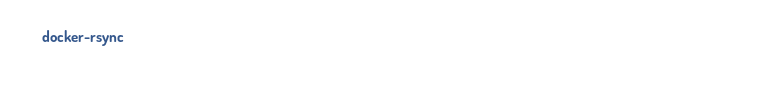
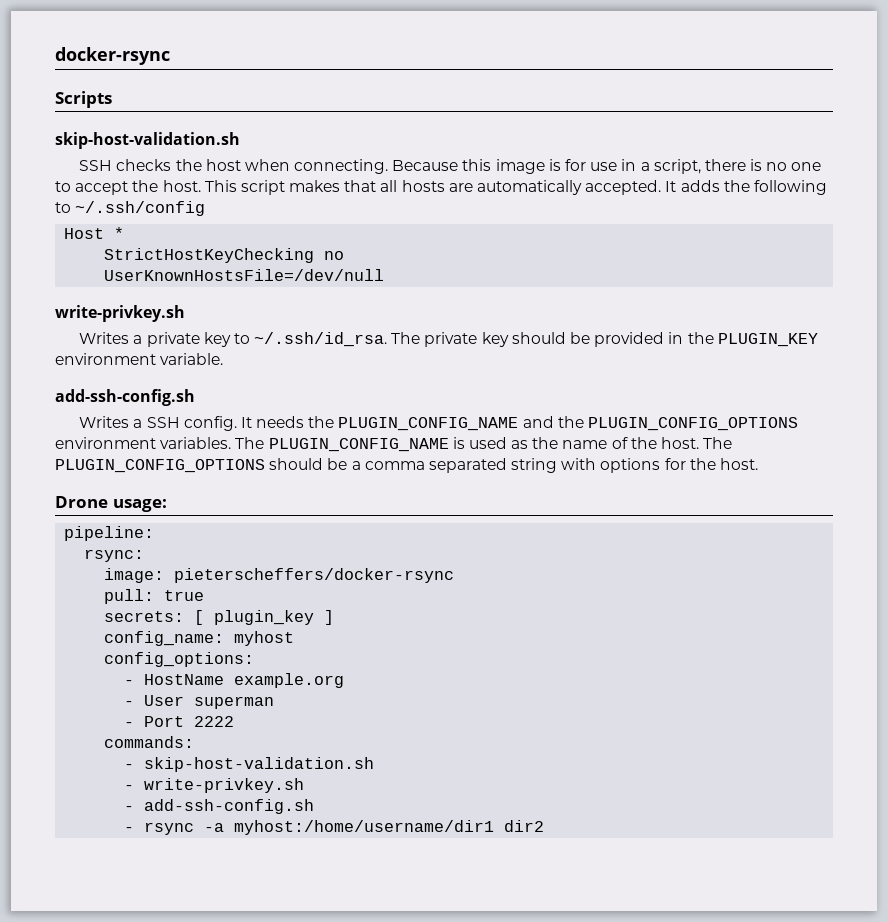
(124, 38) none -> [55,91,112,108] [55,132,240,149] [79,159,822,174] [55,180,827,195] [55,201,206,216] [64,227,125,239] [104,248,345,263] [104,269,385,281] [55,305,185,322] [79,332,818,347] [55,353,224,365] [55,389,195,406] [79,416,799,431] [55,437,733,452] [55,458,759,473] [55,496,167,512] [64,526,155,541] [84,549,145,562] [104,568,455,583] [104,589,205,604] [104,610,335,625] [104,631,295,646] [104,652,255,667] [124,673,345,688] [124,695,275,709] [124,716,235,727] [104,736,195,748] [124,757,375,772] [124,778,305,793] [124,799,315,814] [124,820,545,835] // Scripts // skip-host-validation.sh // SSH checks the host when connecting. Because this image is for use in a script, there is no one to accept the host. This script makes that all hosts are automatically accepted. It adds the following to ~/.ssh/config // Host * // StrictHostKeyChecking no // UserKnownHostsFile=/dev/null // write-privkey.sh // Writes a private key to ~/.ssh/id_rsa. The private key should be provided in the PLUGIN_KEY environment variable. // add-ssh-config.sh // Writes a SSH config. It needs the PLUGIN_CONFIG_NAME and the PLUGIN_CONFIG_OPTIONS environment variables. The PLUGIN_CONFIG_NAME is used as the name of the host. The PLUGIN_CONFIG_OPTIONS should be a comma separated string with options for the host. // Drone usage: // pipeline: // rsync: // image: pieterscheffers/docker-rsync // pull: true // secrets: [ plugin_key ] // config_name: myhost // config_options: // - HostName example.org // - User superman // - Port 2222 // commands: // - skip-host-validation.sh // - write-privkey.sh // - add-ssh-config.sh // - rsync -a myhost:/home/username/dir1 dir2

